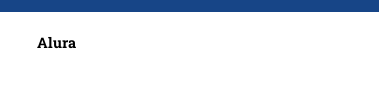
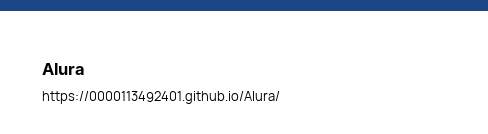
(76, 42) none -> [42,91,280,104] // https://0000113492401.github.io/Alura/

